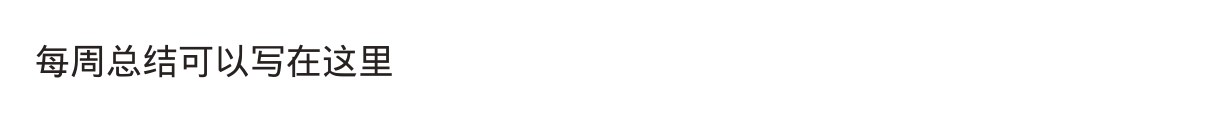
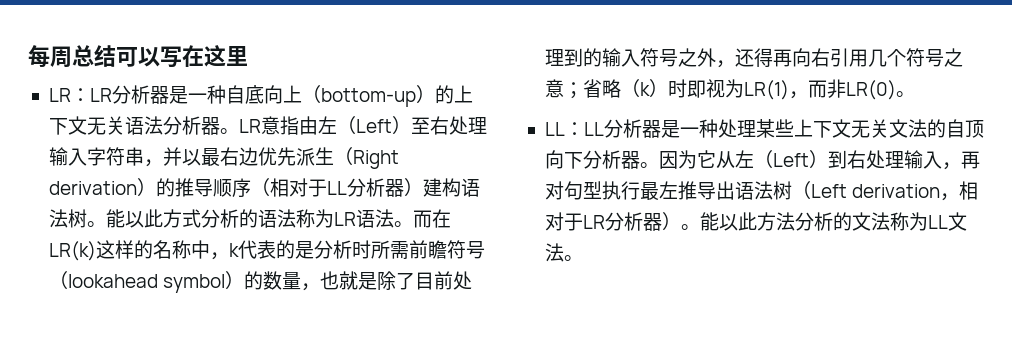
(394, 61) none -> [48,85,473,107] [48,116,487,135] [48,147,399,169] [48,178,480,198] [48,209,451,228] [48,240,485,261] [48,271,473,293] [544,48,963,68] [544,79,915,100] [544,119,984,138] [544,150,980,170] [544,181,979,201] [544,212,967,231] [544,243,583,262] // LR：LR分析器是一种自底向上（bottom-up）的上下文无关语法分析器。LR意指由左（Left）至右处理输入字符串，并以最右边优先派生（Right derivation）的推导顺序（相对于LL分析器）建构语法树。能以此方式分析的语法称为LR语法。而在LR(k)这样的名称中，k代表的是分析时所需前瞻符号（lookahead symbol）的数量，也就是除了目前处理到的输入符号之外，还得再向右引用几个符号之意；省略（k）时即视为LR(1)，而非LR(0)。 // LL：LL分析器是一种处理某些上下文无关文法的自顶向下分析器。因为它从左（Left）到右处理输入，再对句型执行最左推导出语法树（Left derivation，相对于LR分析器）。能以此方法分析的文法称为LL文法。

